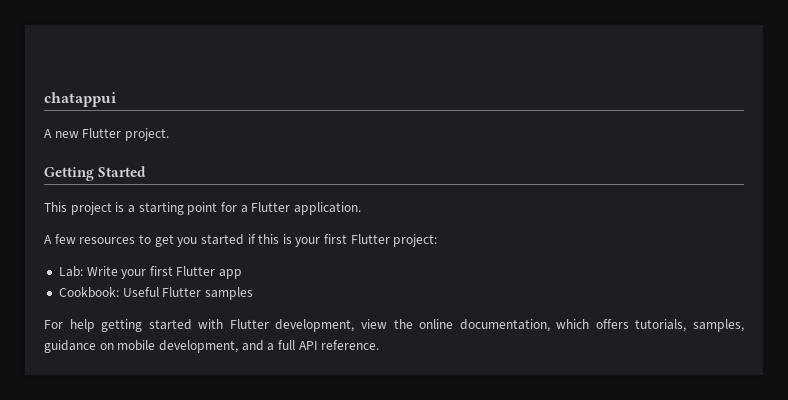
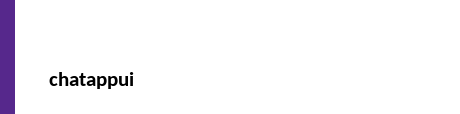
[44,128,169,141] [44,166,147,181] [44,202,361,215] [44,234,438,247] [58,266,243,279] [58,287,253,300] [44,319,744,332] [44,340,380,353] // A new Flutter project. // Getting Started // This project is a starting point for a Flutter application. // A few resources to get you started if this is your first Flutter project: // Lab: Write your first Flutter app // Cookbook: Useful Flutter samples // For help getting started with Flutter development, view the online documentation, which offers tutorials, samples, guidance on mobile development, and a full API reference. -> (134, 80) none

